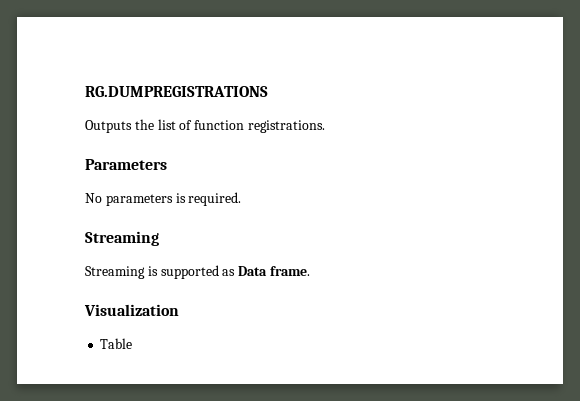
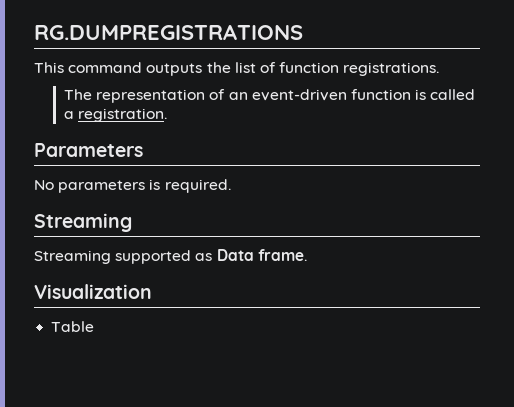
[85,120,132,133] Outputs -> [34,62,203,76] This command outputs
(325, 126) none -> [64,89,476,103] [64,108,168,122] // The representation of an event-driven function is called a registration.
[147,266,158,276] is -> (111, 257) none

